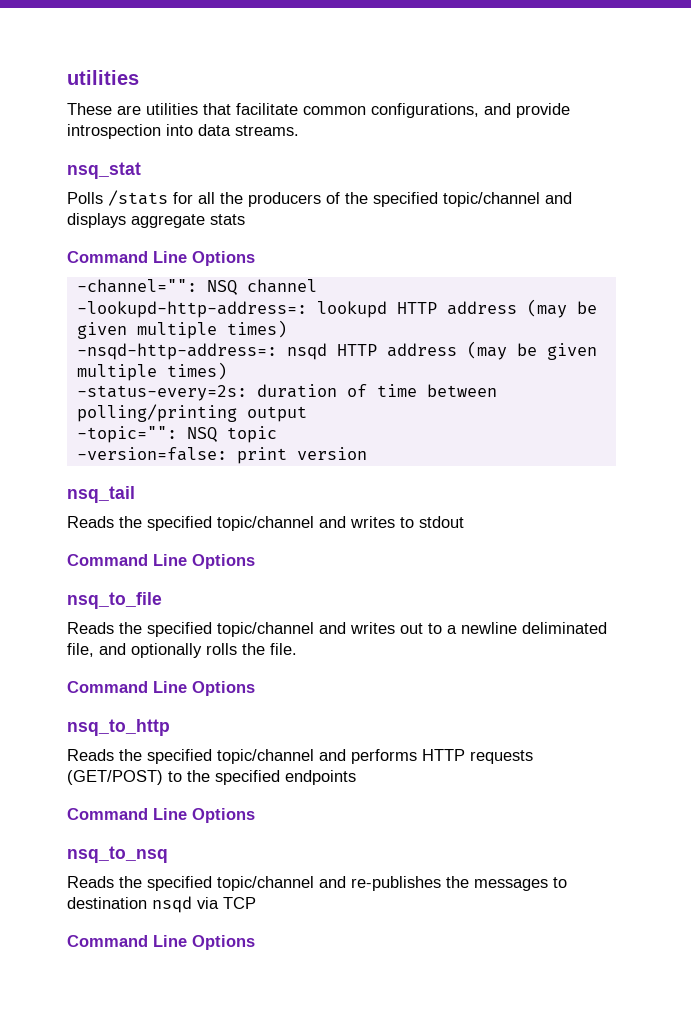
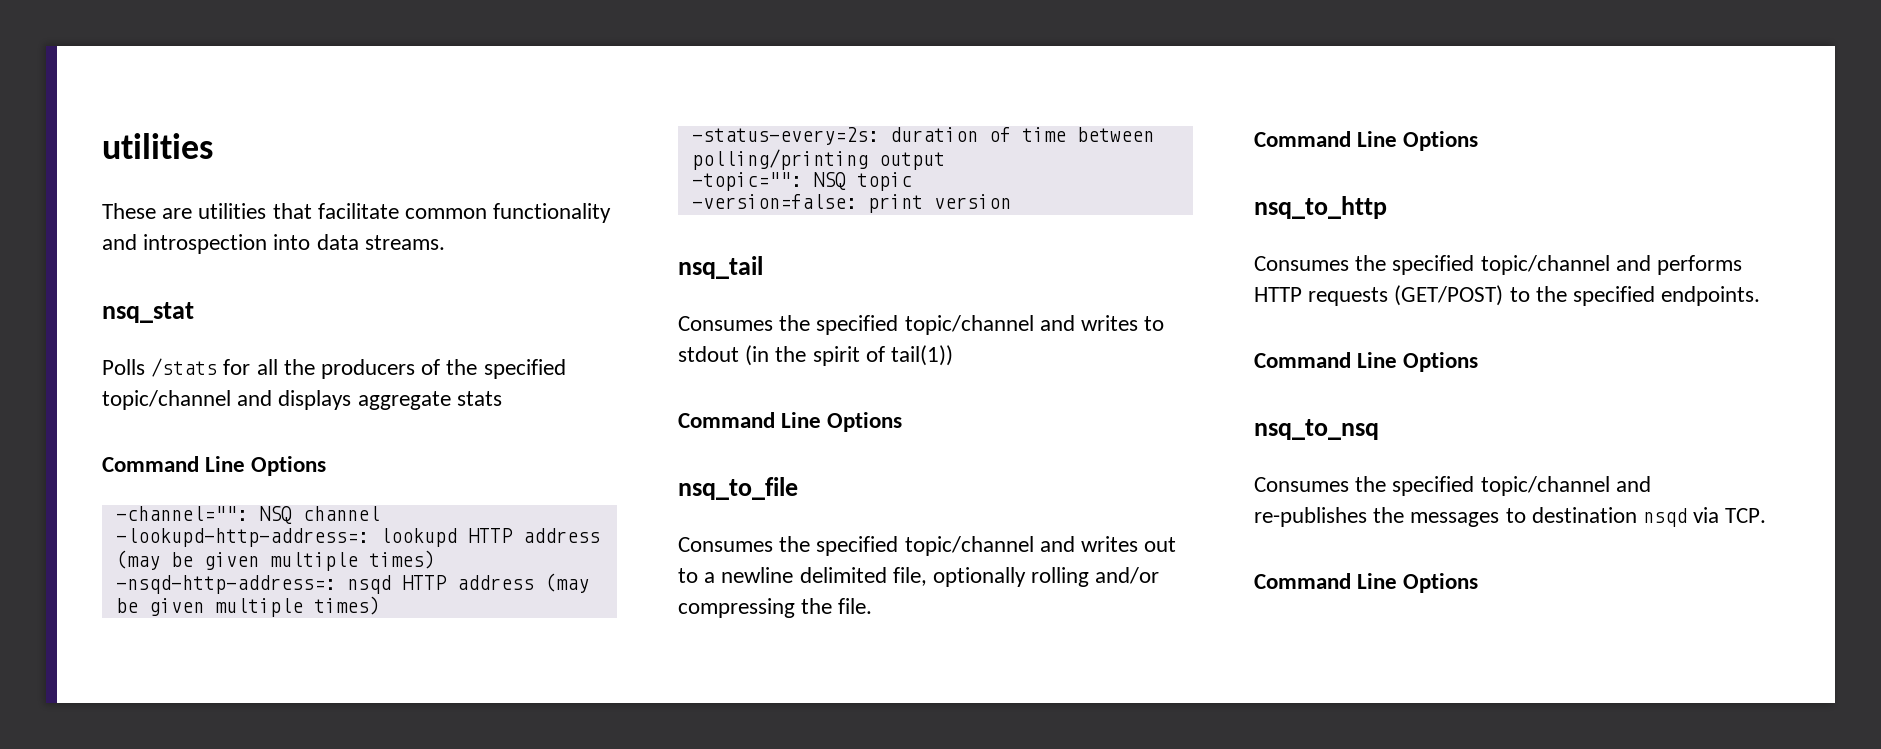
[371,103,570,118] configurations, and provide -> [493,203,612,223] [102,234,137,250] functionality and
[67,516,114,528] Reads -> [678,316,773,331] Consumes
(464, 522) none -> [745,345,954,366] (in the spirit of tail(1))
[67,622,114,634] Reads -> [678,537,773,552] Consumes
[522,622,607,634] [67,643,237,658] deliminated file, and optionally rolls -> [799,567,1160,587] [678,598,795,618] delimited file, optionally rolling and/or compressing
[67,749,114,761] Reads -> [1254,256,1349,271] Consumes
[285,770,356,785] endpoints -> [1661,286,1761,306] endpoints.
[67,876,114,888] Reads -> [1254,477,1349,492] Consumes
[223,897,256,909] TCP -> [1725,508,1767,523] TCP.

